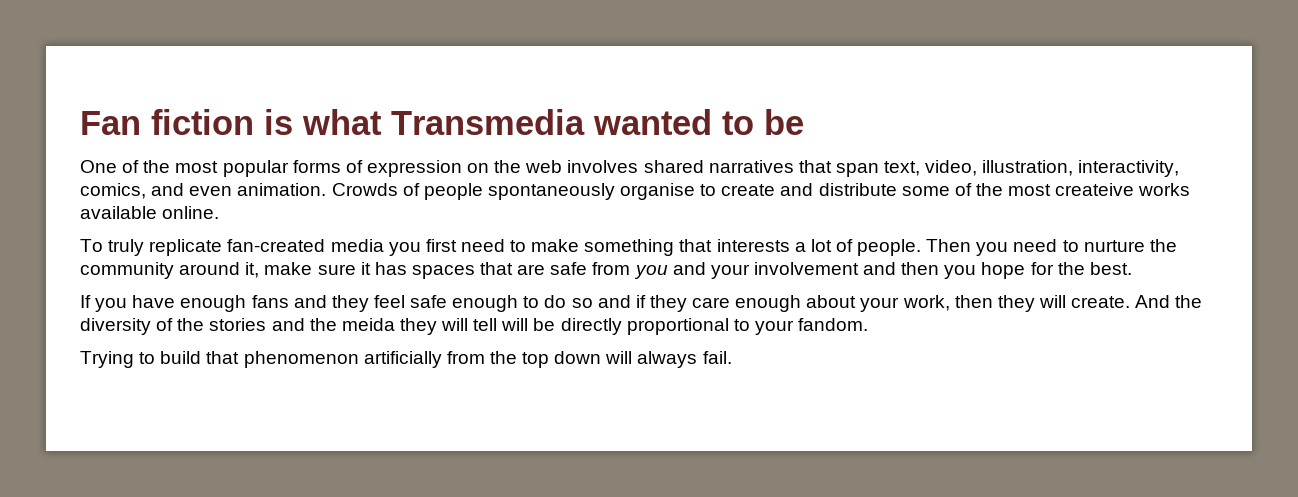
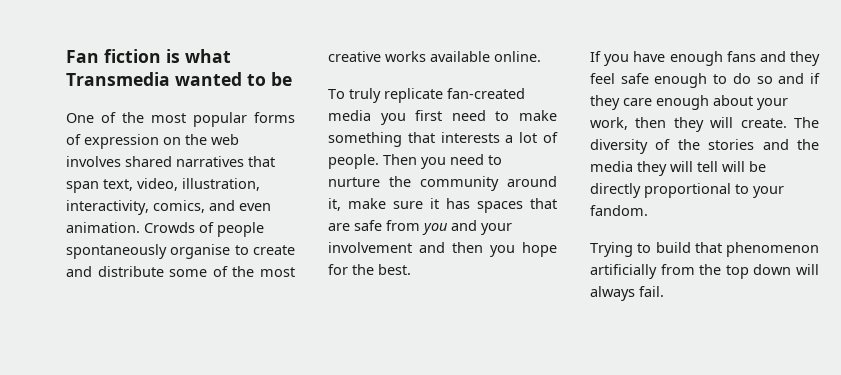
[1055,183,1135,196] createive -> [328,51,381,62] creative
[1135,295,1203,308] And the -> [794,117,819,128] The
[341,318,395,331] meida -> [590,161,633,172] media

